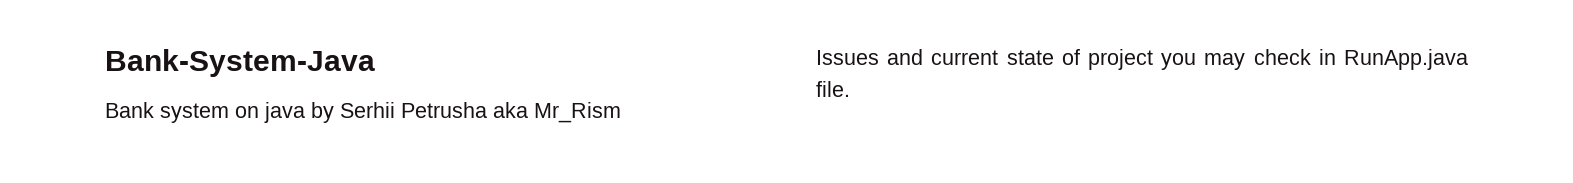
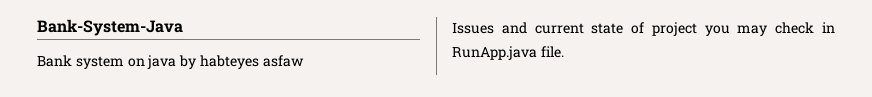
[340,102,621,123] Serhii Petrusha aka Mr_Rism -> [199,55,304,69] habteyes asfaw

